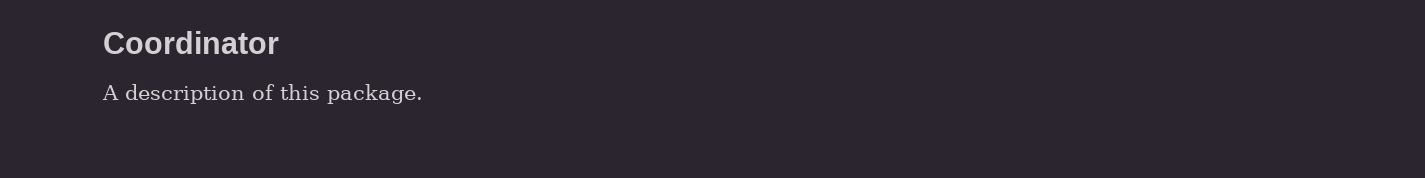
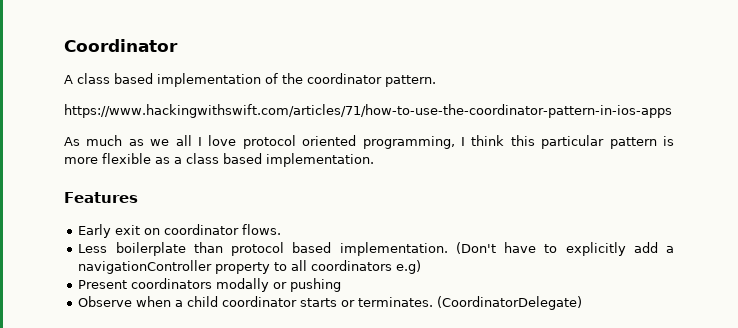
[125,84,423,104] description of this package. -> [77,73,436,87] [64,104,672,118] [64,135,674,149] [64,153,374,167] [64,192,138,203] [78,224,282,238] [78,242,674,256] [78,260,422,274] [78,278,342,292] [78,296,583,310] class based implementation of the coordinator pattern. // https://www.hackingwithswift.com/articles/71/how-to-use-the-coordinator-pattern-in-ios-apps // As much as we all I love protocol oriented programming, I think this particular pattern is more flexible as a class based implementation. // Features // Early exit on coordinator flows. // Less boilerplate than protocol based implementation. (Don't have to explicitly add a navigationController property to all coordinators e.g) // Present coordinators modally or pushing // Observe when a child coordinator starts or terminates. (CoordinatorDelegate)

